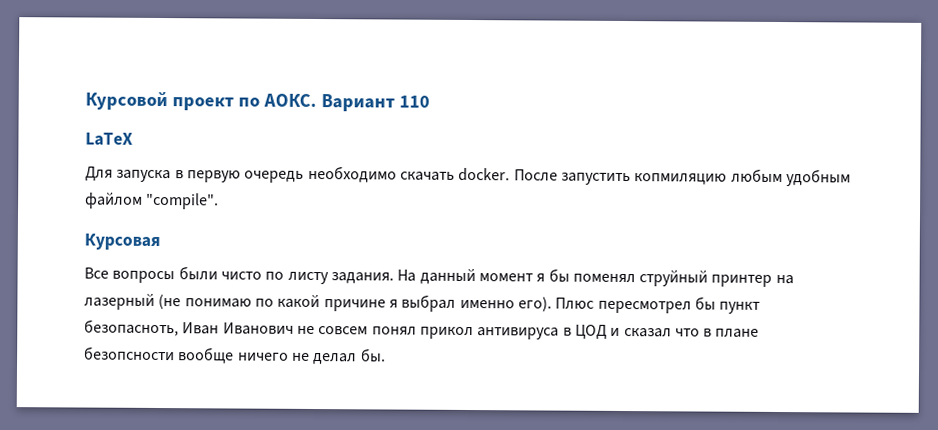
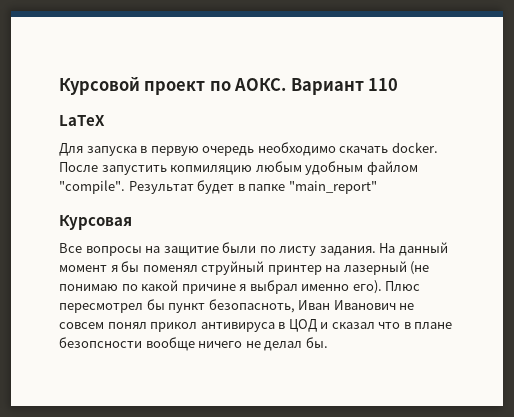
(220, 201) none -> [128,180,377,194] Результат будет в папке "main_report"
[178,266,262,281] были чисто -> [145,242,257,256] на защитие были

